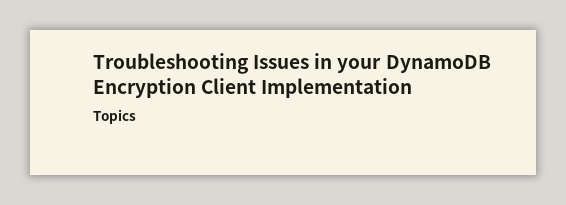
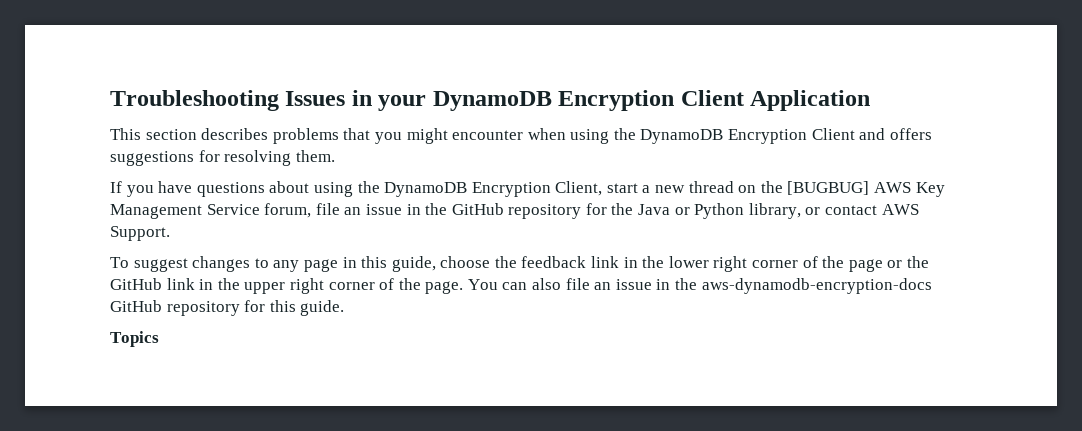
[261,78,413,98] Implementation -> [750,90,871,111] [110,128,932,144] [110,150,335,166] [110,181,945,197] [110,203,919,219] [110,226,170,241] [110,256,929,272] [110,278,932,294] [110,300,345,316] Application // This section describes problems that you might encounter when using the DynamoDB Encryption Client and offers suggestions for resolving them. // If you have questions about using the DynamoDB Encryption Client, start a new thread on the [BUGBUG] AWS Key Management Service forum, file an issue in the GitHub repository for the Java or Python library, or contact AWS Support. // To suggest changes to any page in this guide, choose the feedback link in the lower right corner of the page or the GitHub link in the upper right corner of the page. You can also file an issue in the aws-dynamodb-encryption-docs GitHub repository for this guide.

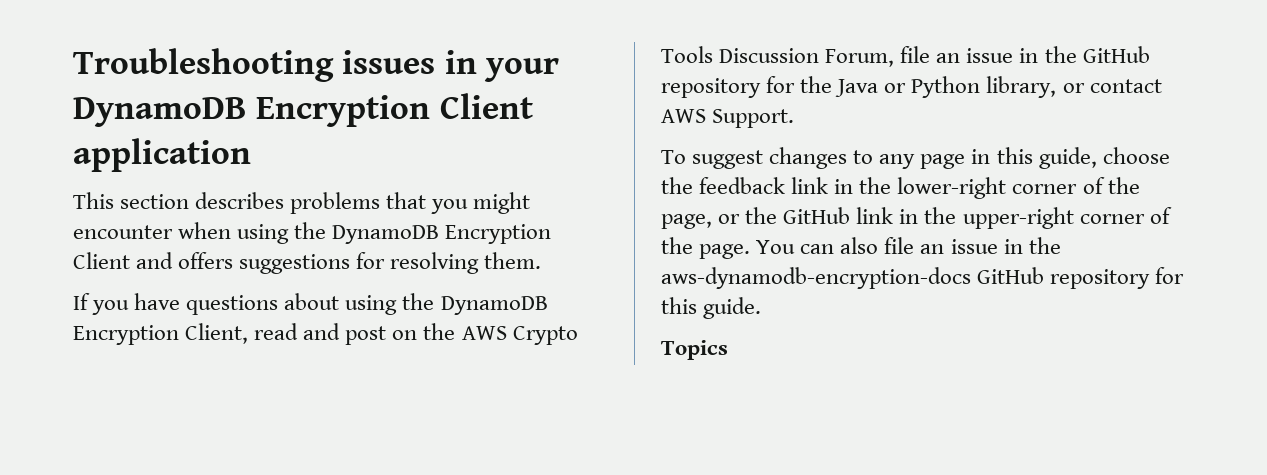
[285,91,346,106] Issues -> [342,50,436,74] issues
[750,90,871,111] Application -> [73,138,251,172] application
[606,181,945,197] [110,203,312,219] start a new thread on the [BUGBUG] AWS Key Management Service forum, -> [254,323,578,345] [661,46,895,67] read and post on the AWS Crypto Tools Discussion Forum,
[668,256,883,272] lower right corner of the page -> [897,177,1140,199] [661,214,712,229] lower-right corner of the page,
[244,278,324,294] upper right -> [962,207,1074,229] upper-right

